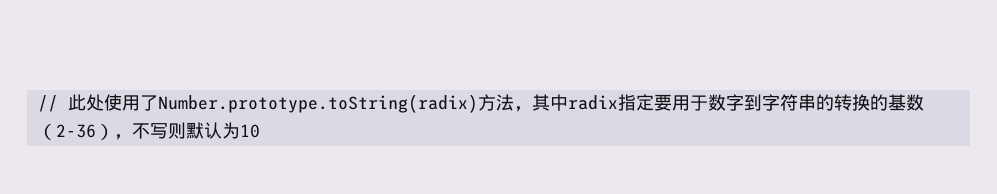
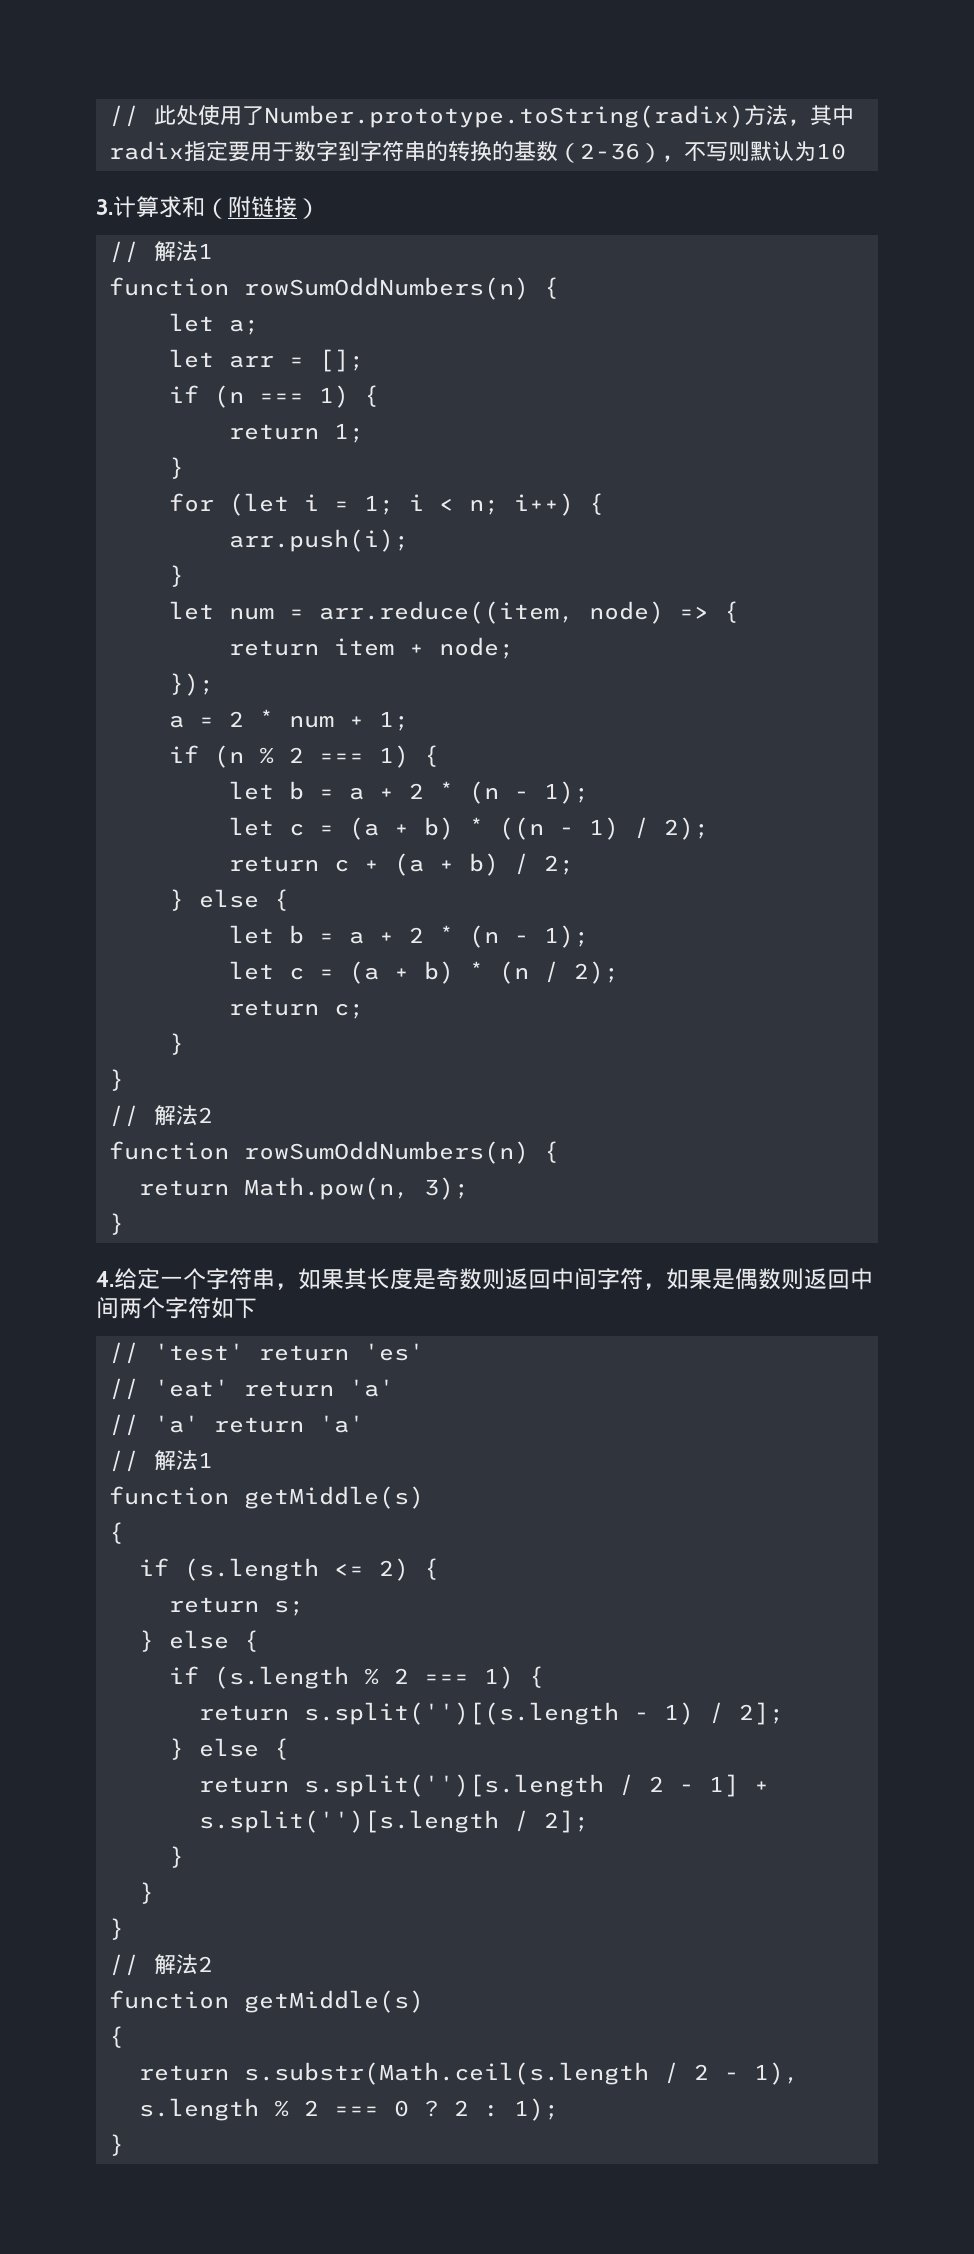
(260, 131) none -> [96,196,320,219] [109,241,214,263] [109,277,560,300] [169,313,260,335] [169,349,365,372] [169,385,380,408] [229,423,365,443] [169,457,185,479] [169,493,605,516] [229,529,410,552] [169,565,185,587] [169,601,740,624] [229,637,515,659] [169,673,215,696] [169,709,410,731] [169,745,440,768] [229,781,590,804] [229,817,710,840] [229,853,575,876] [169,889,290,911] [229,925,590,948] [229,961,620,984] [229,1000,365,1019] [169,1033,185,1055] [109,1069,125,1091] [109,1105,214,1127] [109,1141,560,1164] [139,1177,470,1200] [109,1213,125,1235] [96,1268,873,1290] [96,1297,257,1319] [109,1342,425,1364] [109,1378,395,1400] [109,1414,365,1436] [109,1450,214,1472] [109,1486,425,1509] [109,1522,125,1544] [139,1558,440,1581] [169,1597,305,1616] [139,1630,260,1652] [169,1666,545,1689] [199,1702,785,1725] [169,1738,290,1760] [199,1774,770,1797] [199,1810,590,1833] [169,1846,185,1868] [139,1882,155,1904] [109,1918,125,1940] [109,1954,214,1976] [109,1990,425,2013] [109,2026,125,2048] [139,2062,800,2085] [139,2098,560,2121] [109,2134,125,2156] // 3.计算求和（附链接） // // 解法1 // function rowSumOddNumbers(n) { // let a; // let arr = []; // if (n === 1) { // return 1; // } // for (let i = 1; i < n; i++) { // arr.push(i); // } // let num = arr.reduce((item, node) => { // return item + node; // }); // a = 2 * num + 1; // if (n % 2 === 1) { // let b = a + 2 * (n - 1); // let c = (a + b) * ((n - 1) / 2); // return c + (a + b) / 2; // } else { // let b = a + 2 * (n - 1); // let c = (a + b) * (n / 2); // return c; // } // } // // 解法2 // function rowSumOddNumbers(n) { // return Math.pow(n, 3); // } // 4.给定一个字符串，如果其长度是奇数则返回中间字符，如果是偶数则返回中间两个字符如下 // // 'test' return 'es' // // 'eat' return 'a' // // 'a' return 'a' // // 解法1 // function getMiddle(s) // { // if (s.length <= 2) { // return s; // } else { // if (s.length % 2 === 1) { // return s.split('')[(s.length - 1) / 2]; // } else { // return s.split('')[s.length / 2 - 1] + s.split('')[s.length / 2]; // } // } // } // // 解法2 // function getMiddle(s) // { // return s.substr(Math.ceil(s.length / 2 - 1), s.length % 2 === 0 ? 2 : 1); // }

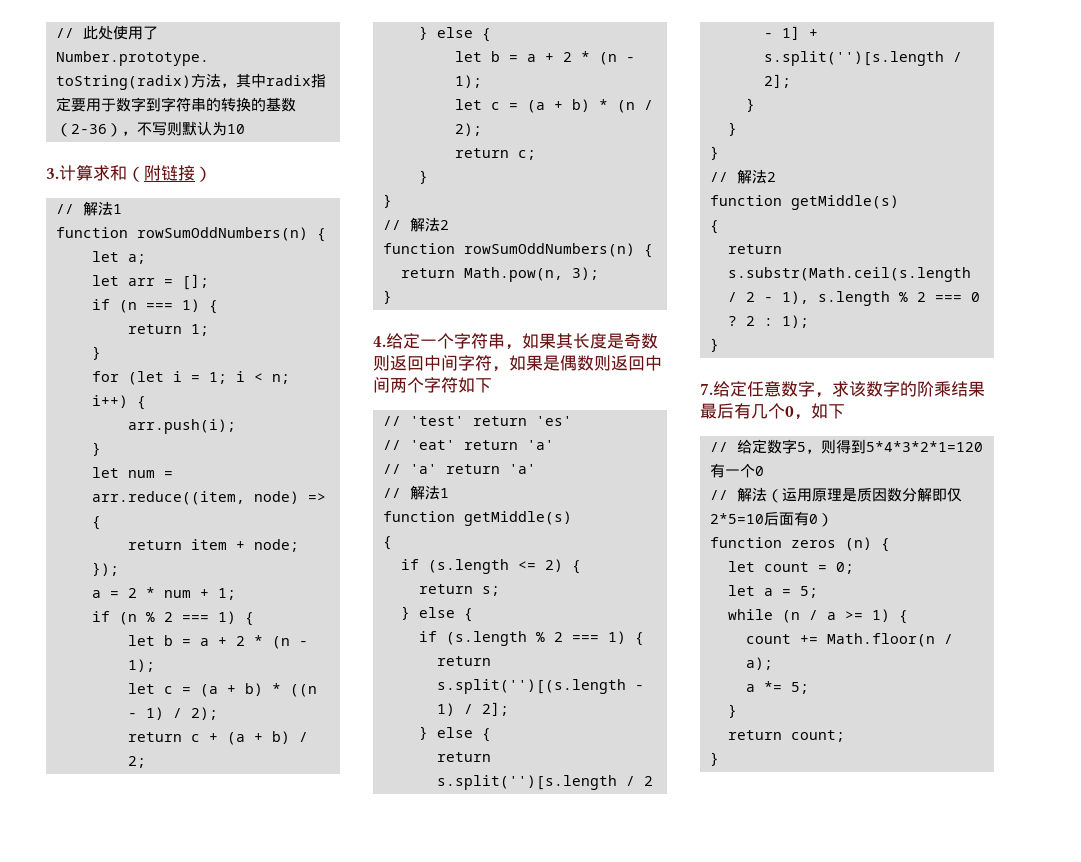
(125, 2145) none -> [700,381,985,398] [700,403,845,420] [709,439,983,454] [709,463,764,478] [709,487,962,503] [709,511,833,527] [709,537,890,552] [727,561,854,574] [727,585,818,598] [727,609,908,624] [745,633,953,647] [745,657,773,670] [745,681,809,694] [727,704,737,718] [727,730,845,742] [709,752,719,766] // 7.给定任意数字，求该数字的阶乘结果最后有几个0，如下 // // 给定数字5，则得到5*4*3*2*1=120有一个0 // // 解法（运用原理是质因数分解即仅2*5=10后面有0） // function zeros (n) { // let count = 0; // let a = 5; // while (n / a >= 1) { // count += Math.floor(n / a); // a *= 5; // } // return count; // }

